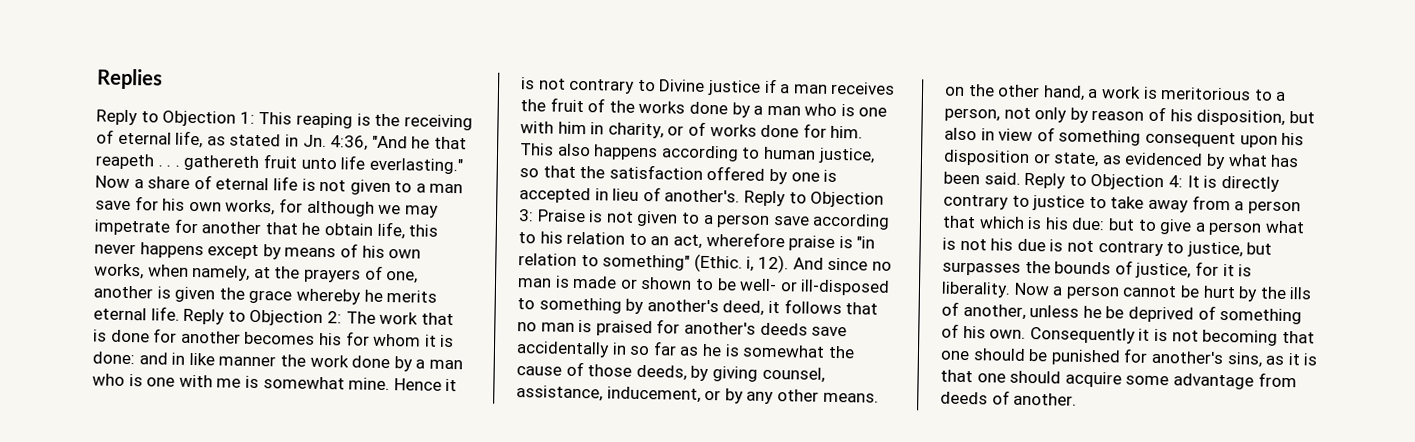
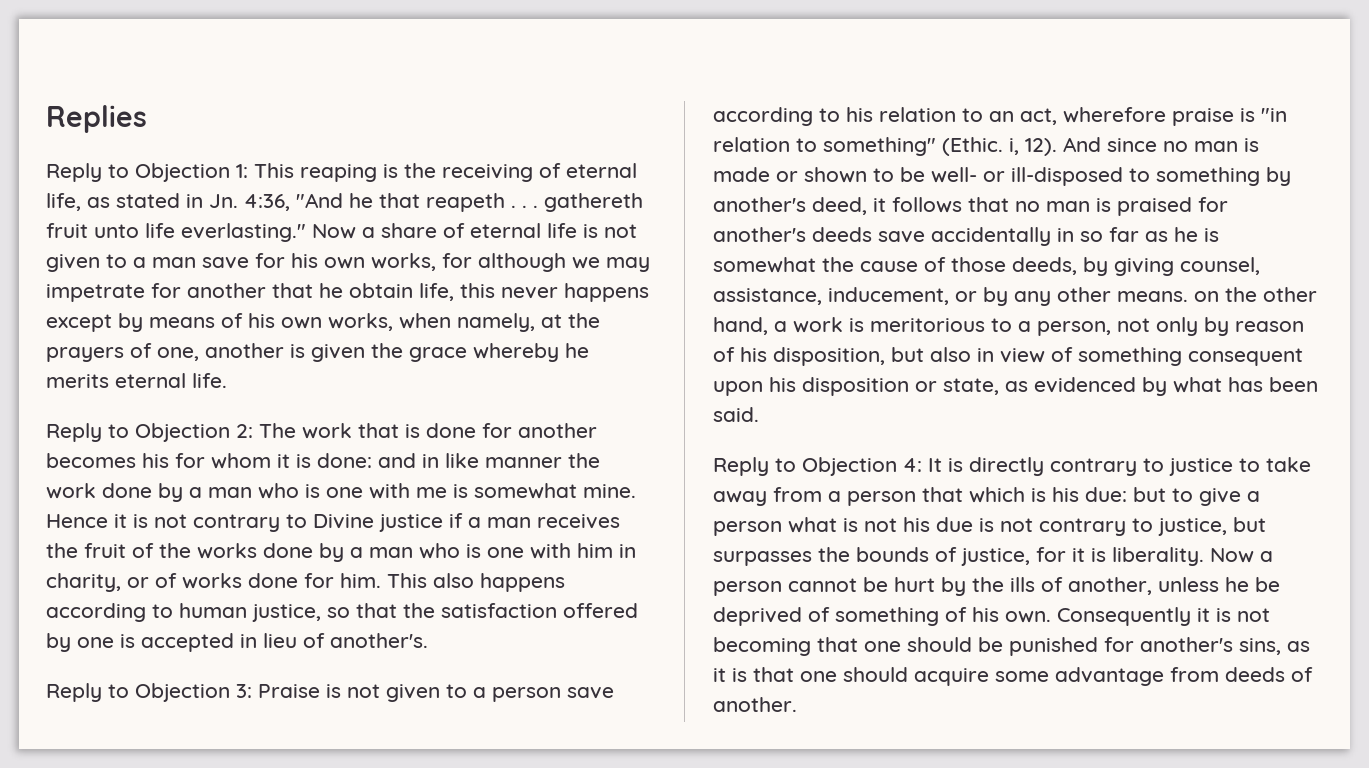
(180, 313) none -> (227, 380) //
(741, 196) none -> (428, 640) //
(1021, 178) none -> (759, 414) //

